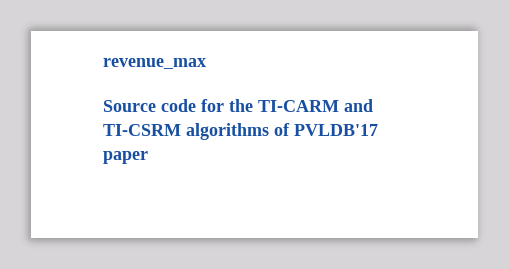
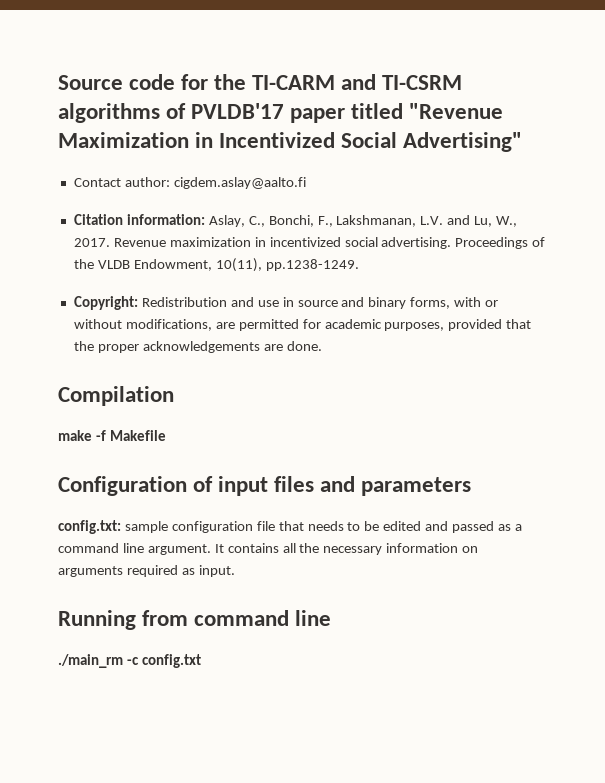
[103,58,206,69] revenue_max // -> (58, 82) none
(148, 157) none -> [351,103,504,119] [58,132,523,152] [73,177,306,189] [73,214,518,227] [73,237,546,249] [73,258,359,272] [73,296,499,310] [73,319,532,331] [73,341,322,353] [58,386,174,406] [58,430,166,441] [58,476,472,496] [58,520,522,534] [58,543,479,555] [58,565,235,577] [58,610,332,630] [58,654,201,668] titled "Revenue Maximization in Incentivized Social Advertising" // Contact author: cigdem.aslay@aalto.fi // Citation information: Aslay, C., Bonchi, F., Lakshmanan, L.V. and Lu, W., 2017. Revenue maximization in incentivized social advertising. Proceedings of the VLDB Endowment, 10(11), pp.1238-1249. // Copyright: Redistribution and use in source and binary forms, with or without modifications, are permitted for academic purposes, provided that the proper acknowledgements are done. // Compilation // make -f Makefile // Configuration of input files and parameters // config.txt: sample configuration file that needs to be edited and passed as a command line argument. It contains all the necessary information on arguments required as input. // Running from command line // ./main_rm -c config.txt

